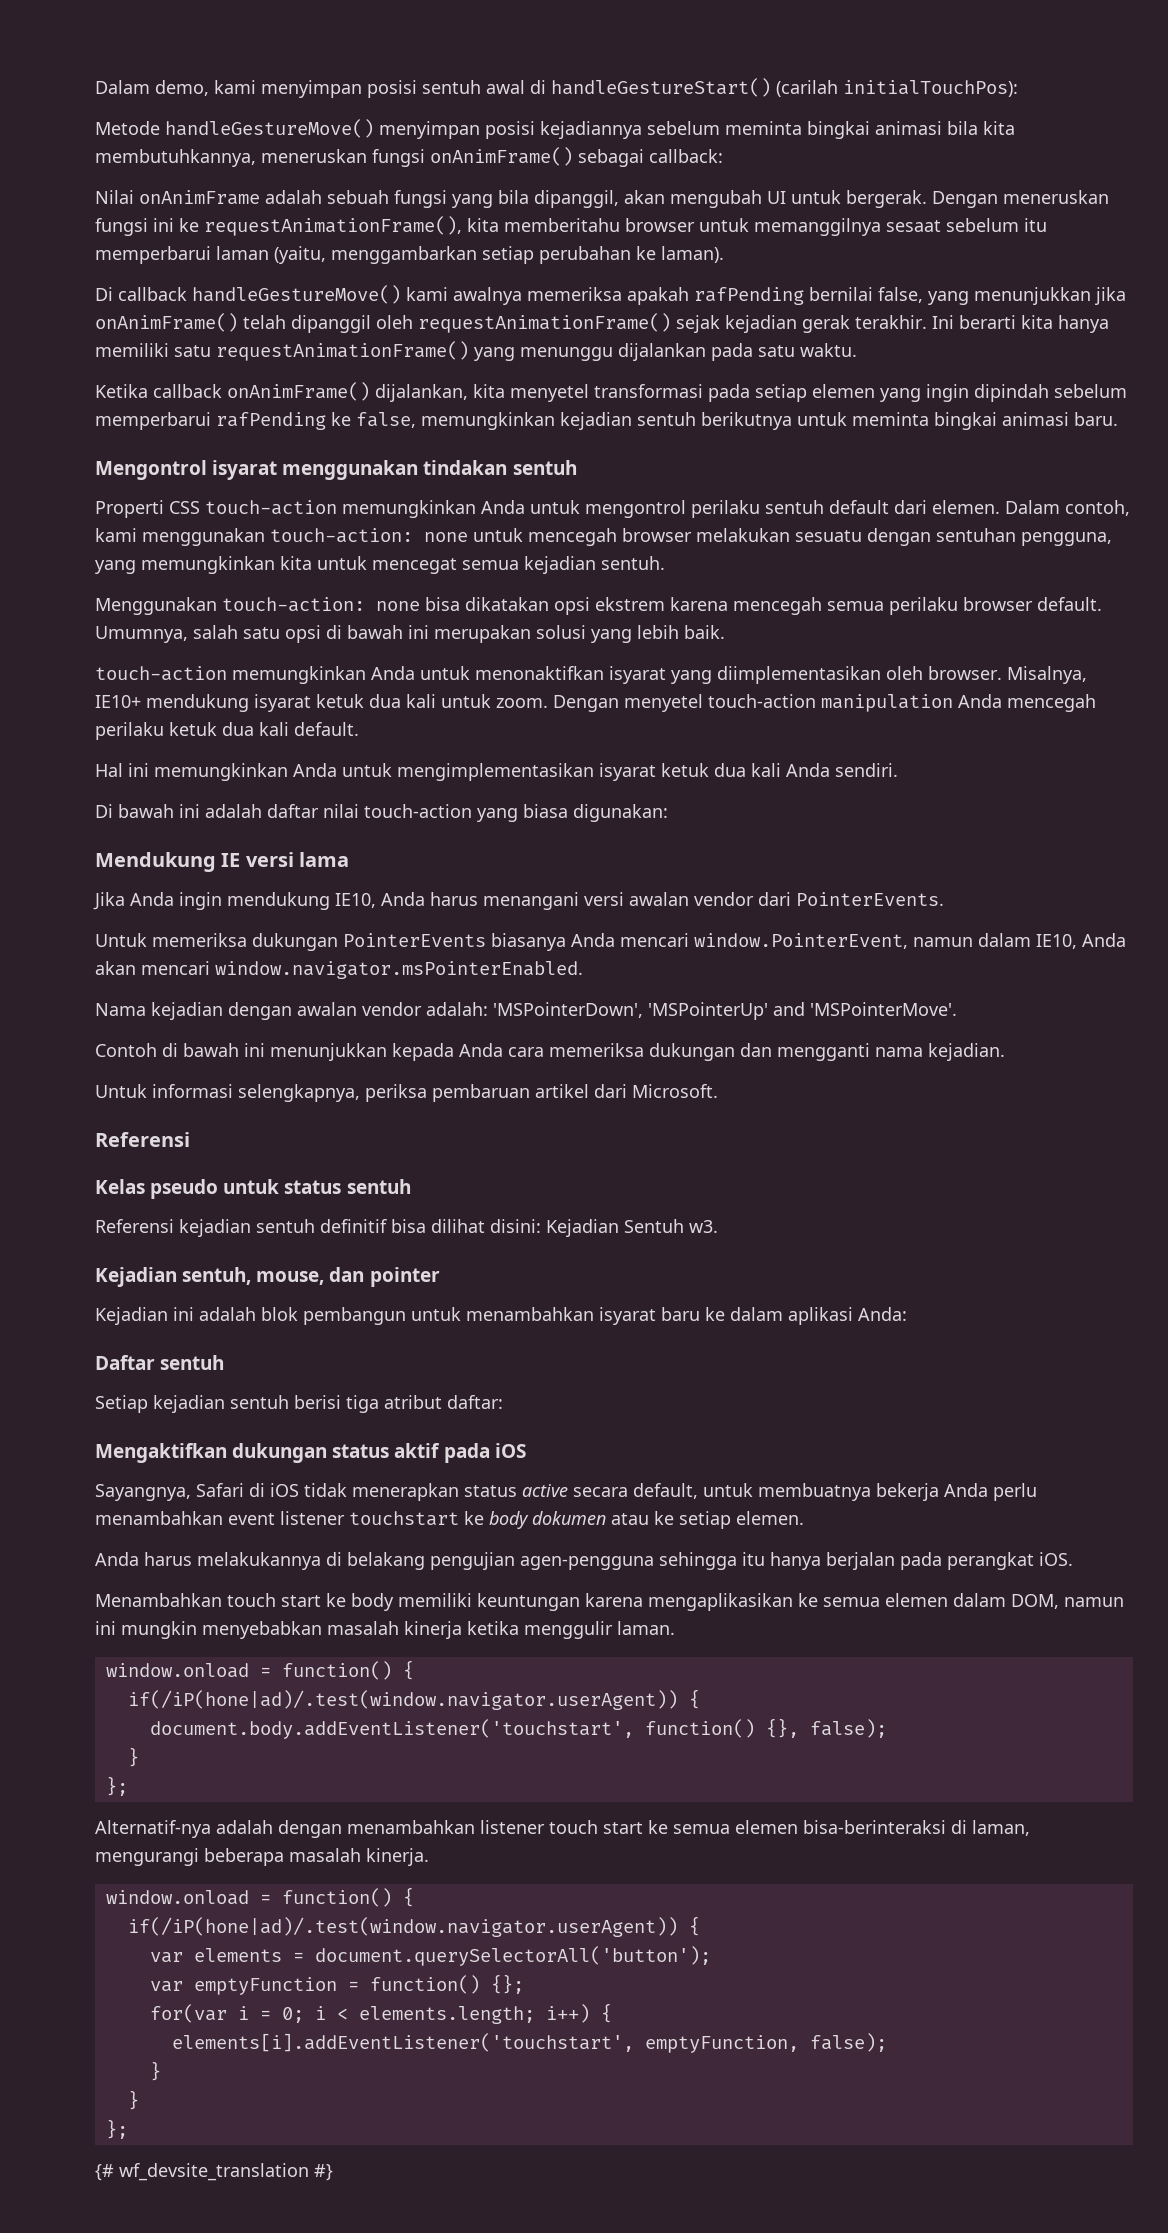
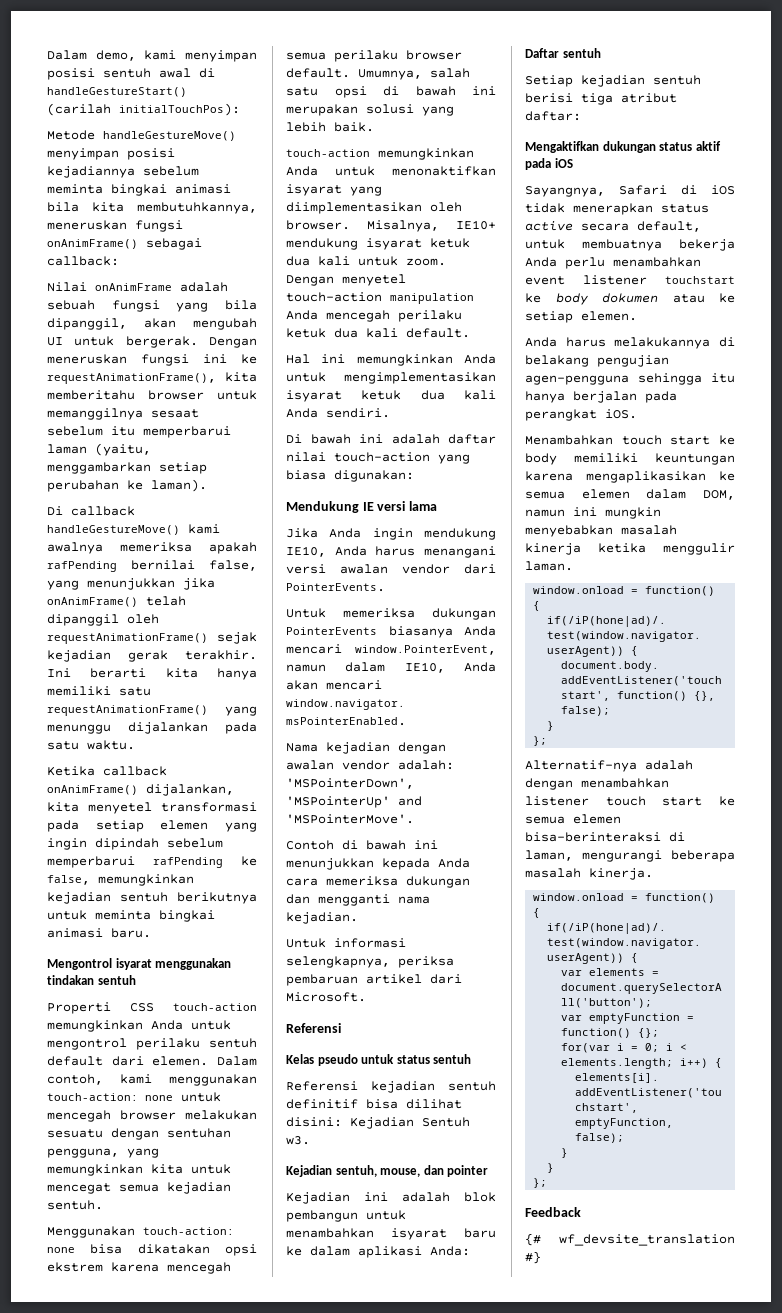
(128, 2129) none -> [525,1207,581,1217] // Feedback

